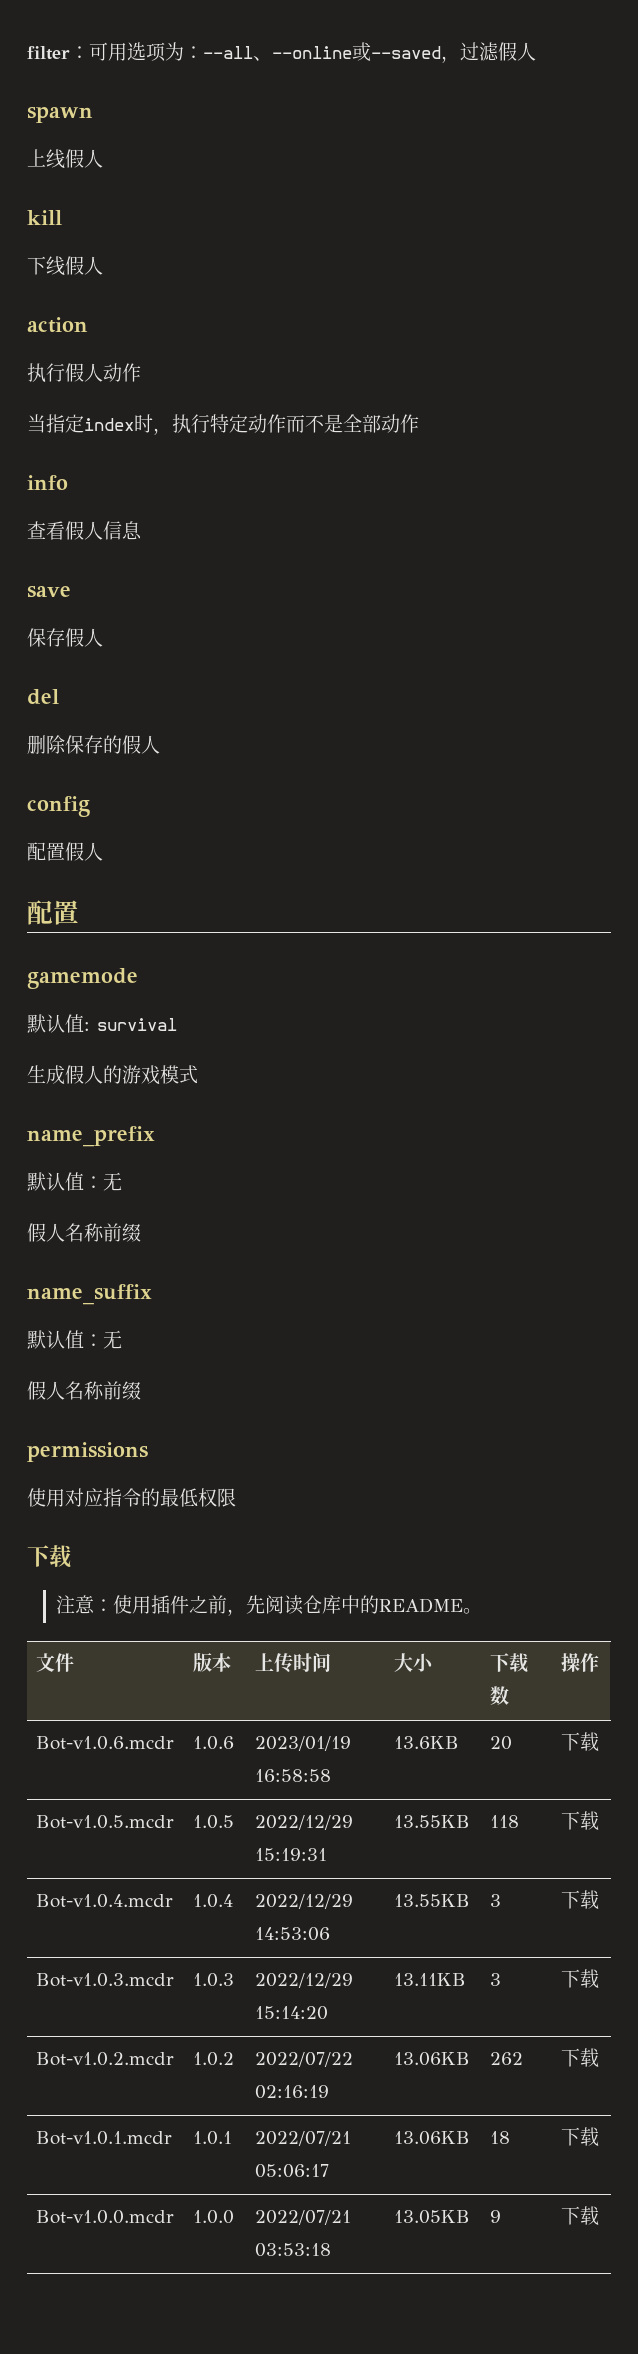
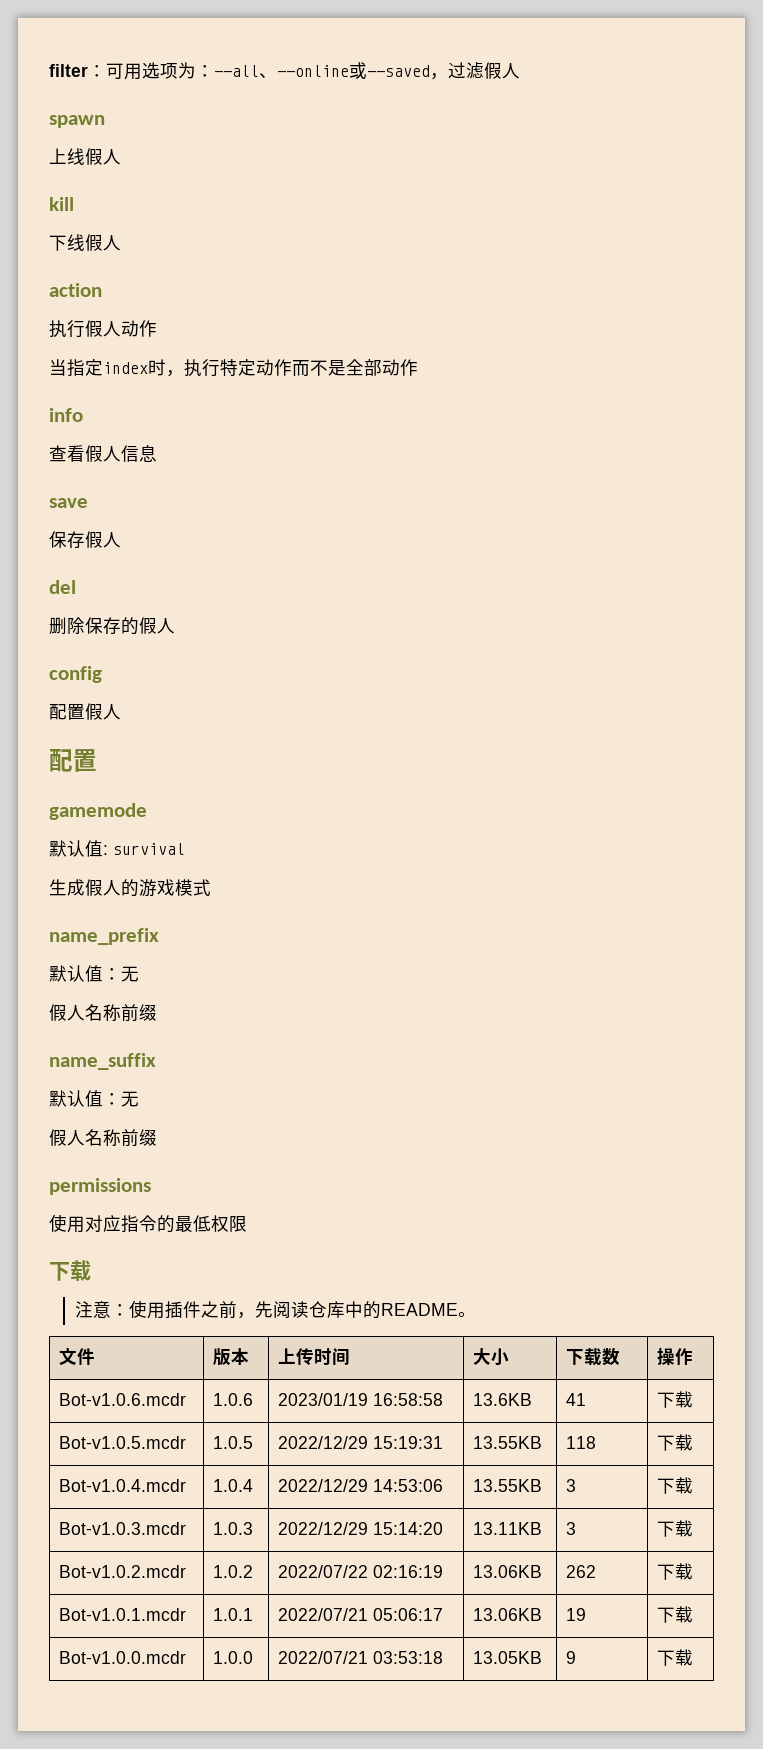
[490,1736,513,1750] 20 -> [565,1393,586,1406] 41
[490,2131,511,2144] 18 -> [565,1608,586,1621] 19

